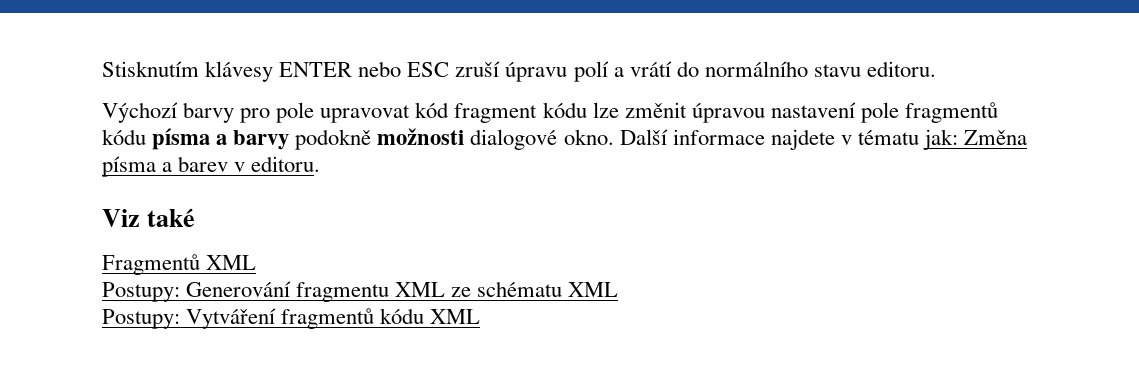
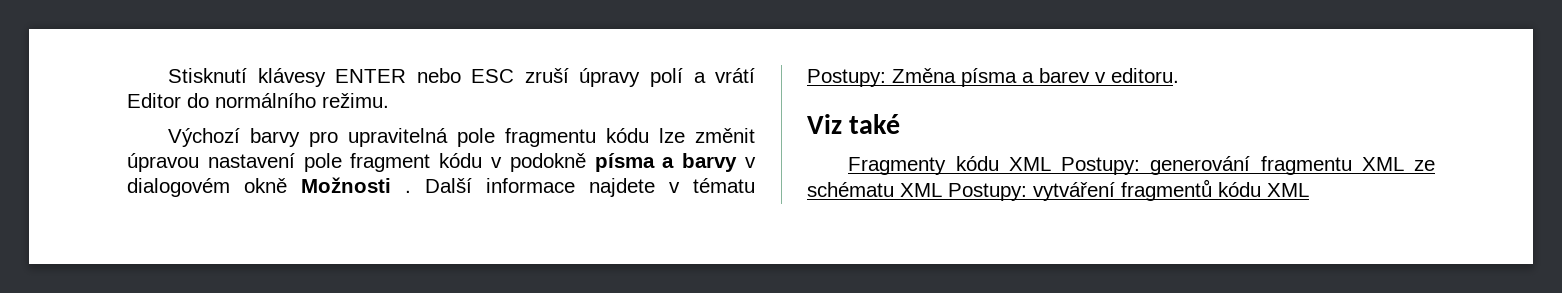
[102,61,199,77] Stisknutím -> [168,68,248,83] Stisknutí
[505,62,568,82] úpravu -> [579,68,641,87] úpravy
(672, 69) none -> [127,93,181,108] Editor
[813,61,936,77] stavu editoru. -> [322,93,389,108] režimu.
[276,102,538,123] pole upravovat kód fragment -> [348,128,597,147] upravitelná pole fragmentu
[904,102,998,123] [102,128,614,150] fragmentů kódu písma a barvy podokně možnosti dialogové okno. -> [350,153,756,172] [127,177,411,197] fragment kódu v podokně písma a barvy v dialogovém okně Možnosti .
[922,129,958,150] jak: -> [807,69,886,87] Postupy:
[102,254,257,275] [102,281,292,302] Fragmentů XML // Postupy: Generování -> [848,156,1251,175] Fragmenty kódu XML Postupy: generování
[102,308,277,329] // Postupy: Vytváření -> [948,182,1115,201] Postupy: vytváření

